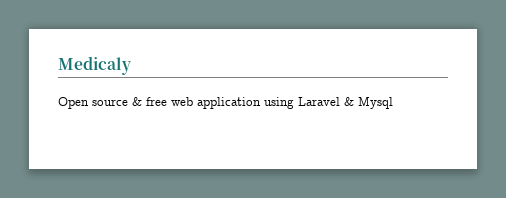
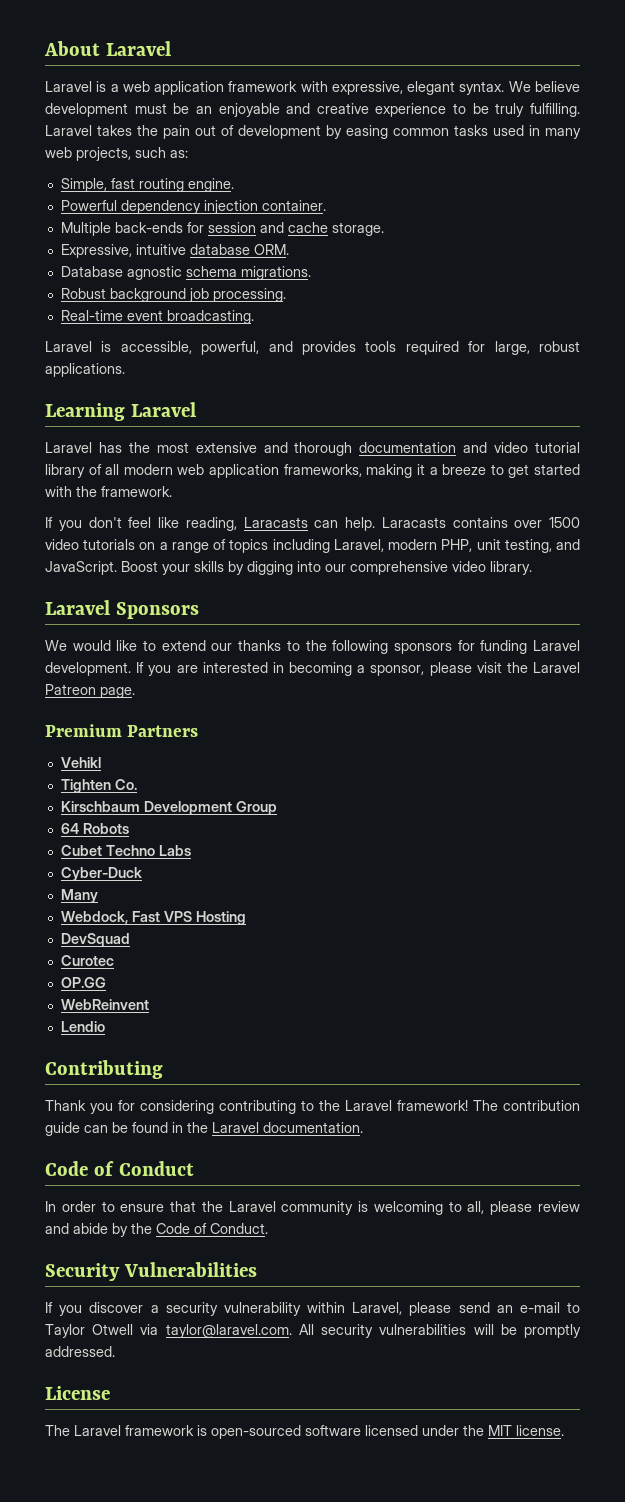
[58,56,131,75] [58,96,393,109] Medicaly // Open source & free web application using Laravel & Mysql -> [44,41,171,56] [45,81,580,95] [45,103,580,117] [45,125,581,139] [45,147,188,161] [60,178,234,192] [60,200,326,214] [60,222,384,236] [60,244,289,258] [60,266,311,280] [60,288,286,302] [60,310,254,324] [45,341,580,355] [45,363,125,377] [45,402,196,421] [45,442,580,456] [45,464,581,478] [45,486,172,497] [45,517,580,531] [45,539,580,553] [45,561,532,575] [45,600,199,619] [45,640,580,654] [45,662,581,676] [45,684,135,698] [45,724,199,737] [60,757,101,768] [60,779,137,793] [60,801,277,815] [60,823,129,834] [60,845,191,856] [60,867,142,881] [60,889,98,903] [60,911,246,925] [60,933,130,947] [60,955,114,966] [60,977,106,988] [60,999,149,1010] [60,1021,105,1032] [45,1060,163,1079] [45,1100,580,1114] [45,1122,363,1136] [45,1161,194,1176] [45,1201,580,1215] [45,1223,268,1237] [45,1262,257,1281] [45,1302,581,1316] [45,1324,581,1338] [45,1346,115,1357] [45,1386,110,1400] [45,1425,564,1439] About Laravel // Laravel is a web application framework with expressive, elegant syntax. We believe development must be an enjoyable and creative experience to be truly fulfilling. Laravel takes the pain out of development by easing common tasks used in many web projects, such as: // Simple, fast routing engine. // Powerful dependency injection container. // Multiple back-ends for session and cache storage. // Expressive, intuitive database ORM. // Database agnostic schema migrations. // Robust background job processing. // Real-time event broadcasting. // Laravel is accessible, powerful, and provides tools required for large, robust applications. // Learning Laravel // Laravel has the most extensive and thorough documentation and video tutorial library of all modern web application frameworks, making it a breeze to get started with the framework. // If you don't feel like reading, Laracasts can help. Laracasts contains over 1500 video tutorials on a range of topics including Laravel, modern PHP, unit testing, and JavaScript. Boost your skills by digging into our comprehensive video library. // Laravel Sponsors // We would like to extend our thanks to the following sponsors for funding Laravel development. If you are interested in becoming a sponsor, please visit the Laravel Patreon page. // Premium Partners // Vehikl // Tighten Co. // Kirschbaum Development Group // 64 Robots // Cubet Techno Labs // Cyber-Duck // Many // Webdock, Fast VPS Hosting // DevSquad // Curotec // OP.GG // WebReinvent // Lendio // Contributing // Thank you for considering contributing to the Laravel framework! The contribution guide can be found in the Laravel documentation. // Code of Conduct // In order to ensure that the Laravel community is welcoming to all, please review and abide by the Code of Conduct. // Security Vulnerabilities // If you discover a security vulnerability within Laravel, please send an e-mail to Taylor Otwell via taylor@laravel.com. All security vulnerabilities will be promptly addressed. // License // The Laravel framework is open-sourced software licensed under the MIT license.

